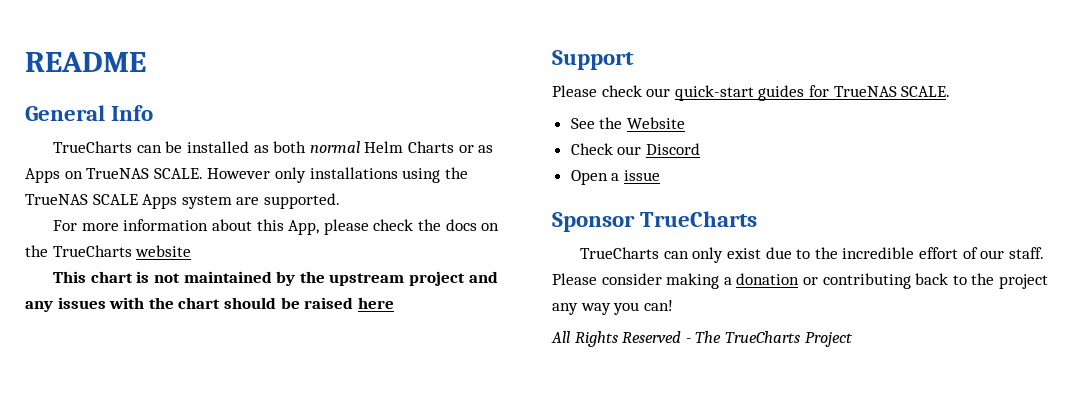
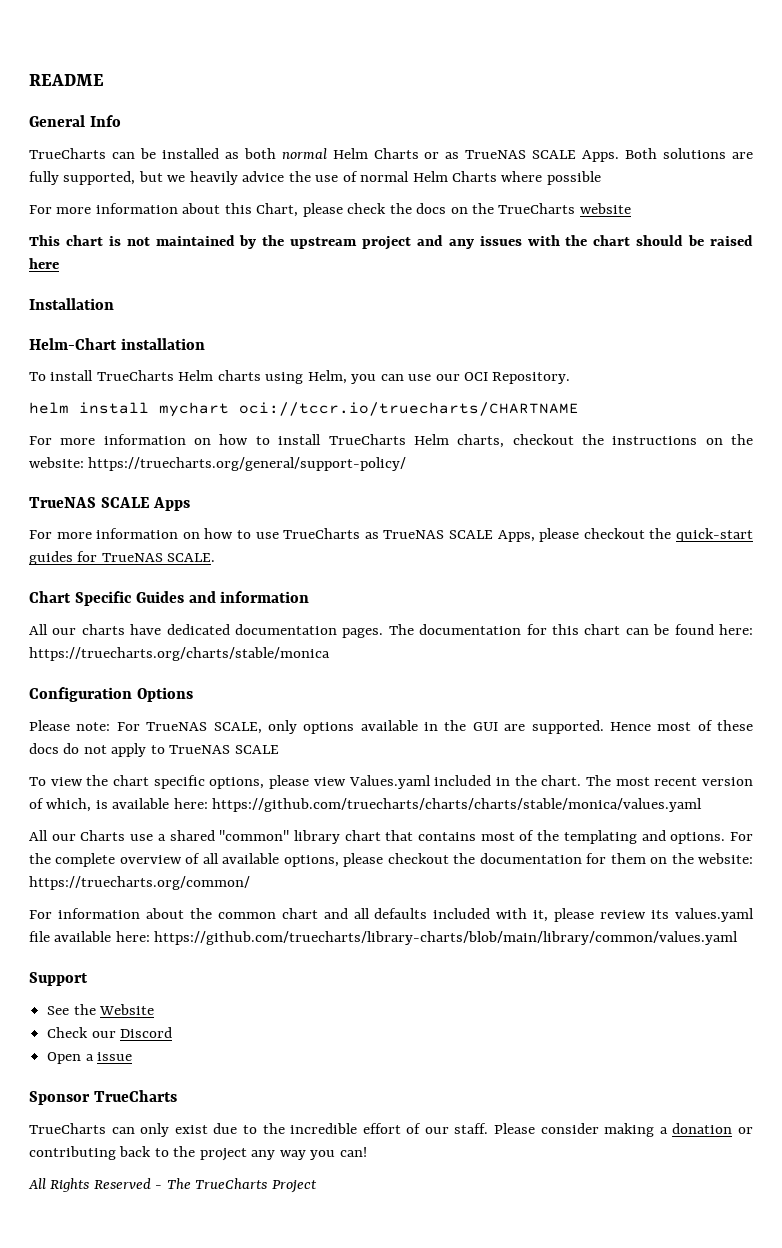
[25,167,468,183] [25,193,340,209] Apps on TrueNAS SCALE. However only installations using the TrueNAS SCALE Apps system are supported. -> [465,148,753,162] [29,171,601,185] TrueNAS SCALE Apps. Both solutions are fully supported, but we heavily advice the use of normal Helm Charts where possible
[288,220,320,235] App, -> [256,203,299,217] Chart,
[552,50,634,70] [552,85,671,97] Support // Please check our -> [29,298,114,310] [29,338,205,350] [29,370,571,384] [29,402,579,417] [29,434,753,448] [29,457,407,471] [29,497,191,511] [29,528,672,542] Installation // Helm-Chart installation // To install TrueCharts Helm charts using Helm, you can use our OCI Repository. // helm install mychart oci://tccr.io/truecharts/CHARTNAME // For more information on how to install TrueCharts Helm charts, checkout the instructions on the website: https://truecharts.org/general/support-policy/ // TrueNAS SCALE Apps // For more information on how to use TrueCharts as TrueNAS SCALE Apps, please checkout the
(951, 91) none -> [29,591,310,606] [29,624,753,638] [29,647,330,661] [29,687,193,702] [29,720,753,734] [29,743,279,757] [29,775,753,789] [29,798,703,812] [29,830,753,844] [29,853,754,867] [29,876,250,890] [29,908,755,922] [29,931,739,945] [29,972,88,986] // Chart Specific Guides and information // All our charts have dedicated documentation pages. The documentation for this chart can be found here: https://truecharts.org/charts/stable/monica // Configuration Options // Please note: For TrueNAS SCALE, only options available in the GUI are supported. Hence most of these docs do not apply to TrueNAS SCALE // To view the chart specific options, please view Values.yaml included in the chart. The most recent version of which, is available here: https://github.com/truecharts/charts/charts/stable/monica/values.yaml // All our Charts use a shared "common" library chart that contains most of the templating and options. For the complete overview of all available options, please checkout the documentation for them on the website: https://truecharts.org/common/ // For information about the common chart and all defaults included with it, please review its values.yaml file available here: https://github.com/truecharts/library-charts/blob/main/library/common/values.yaml // Support

